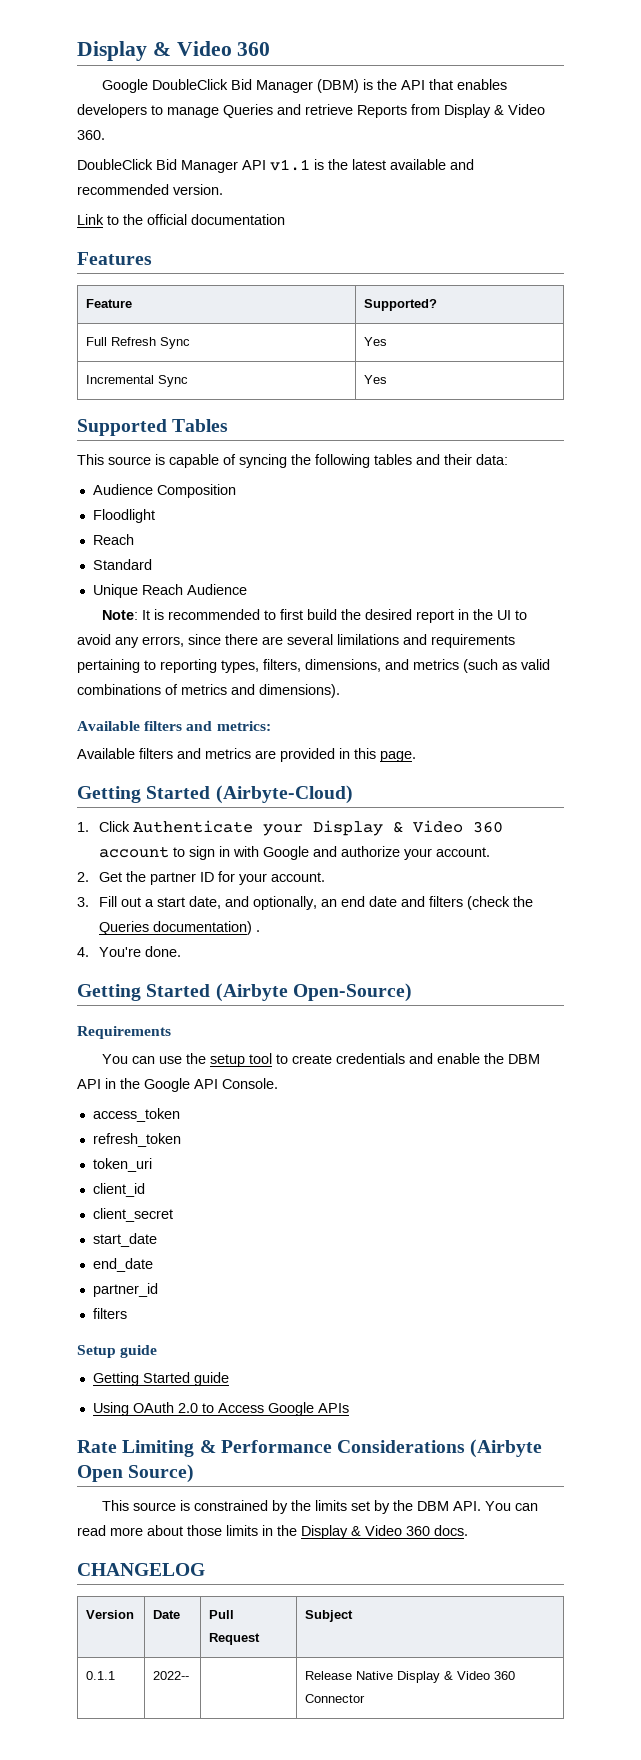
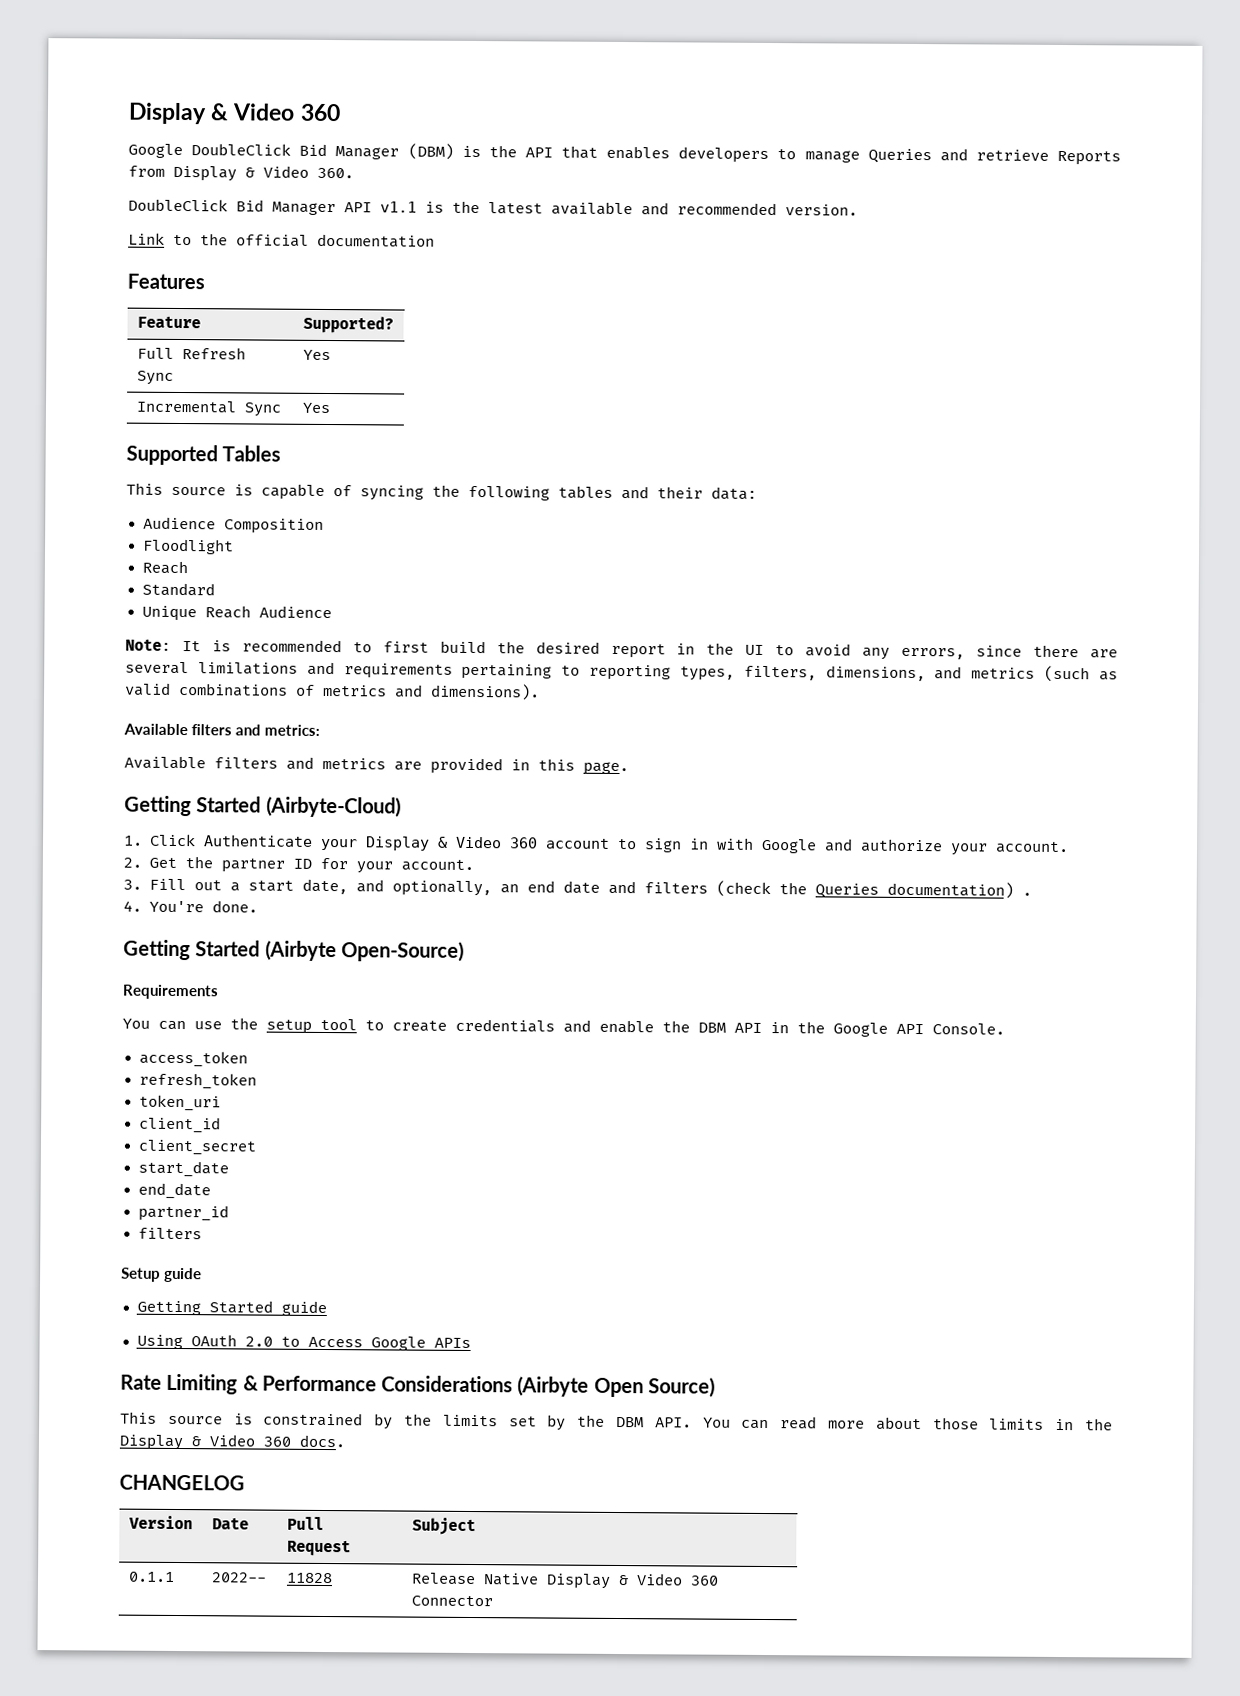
(190, 1675) none -> [285,1572,333,1584] 11828

